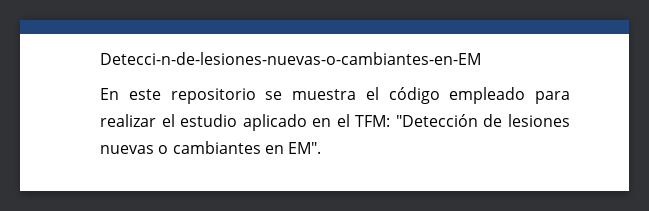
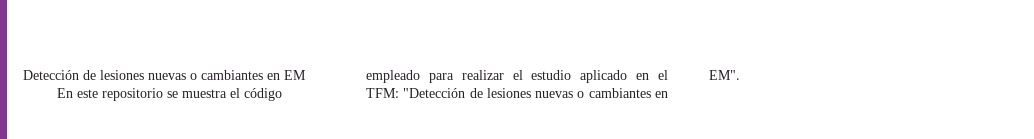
[100,52,481,65] Detecci-n-de-lesiones-nuevas-o-cambiantes-en-EM -> [23,70,306,80] Detección de lesiones nuevas o cambiantes en EM

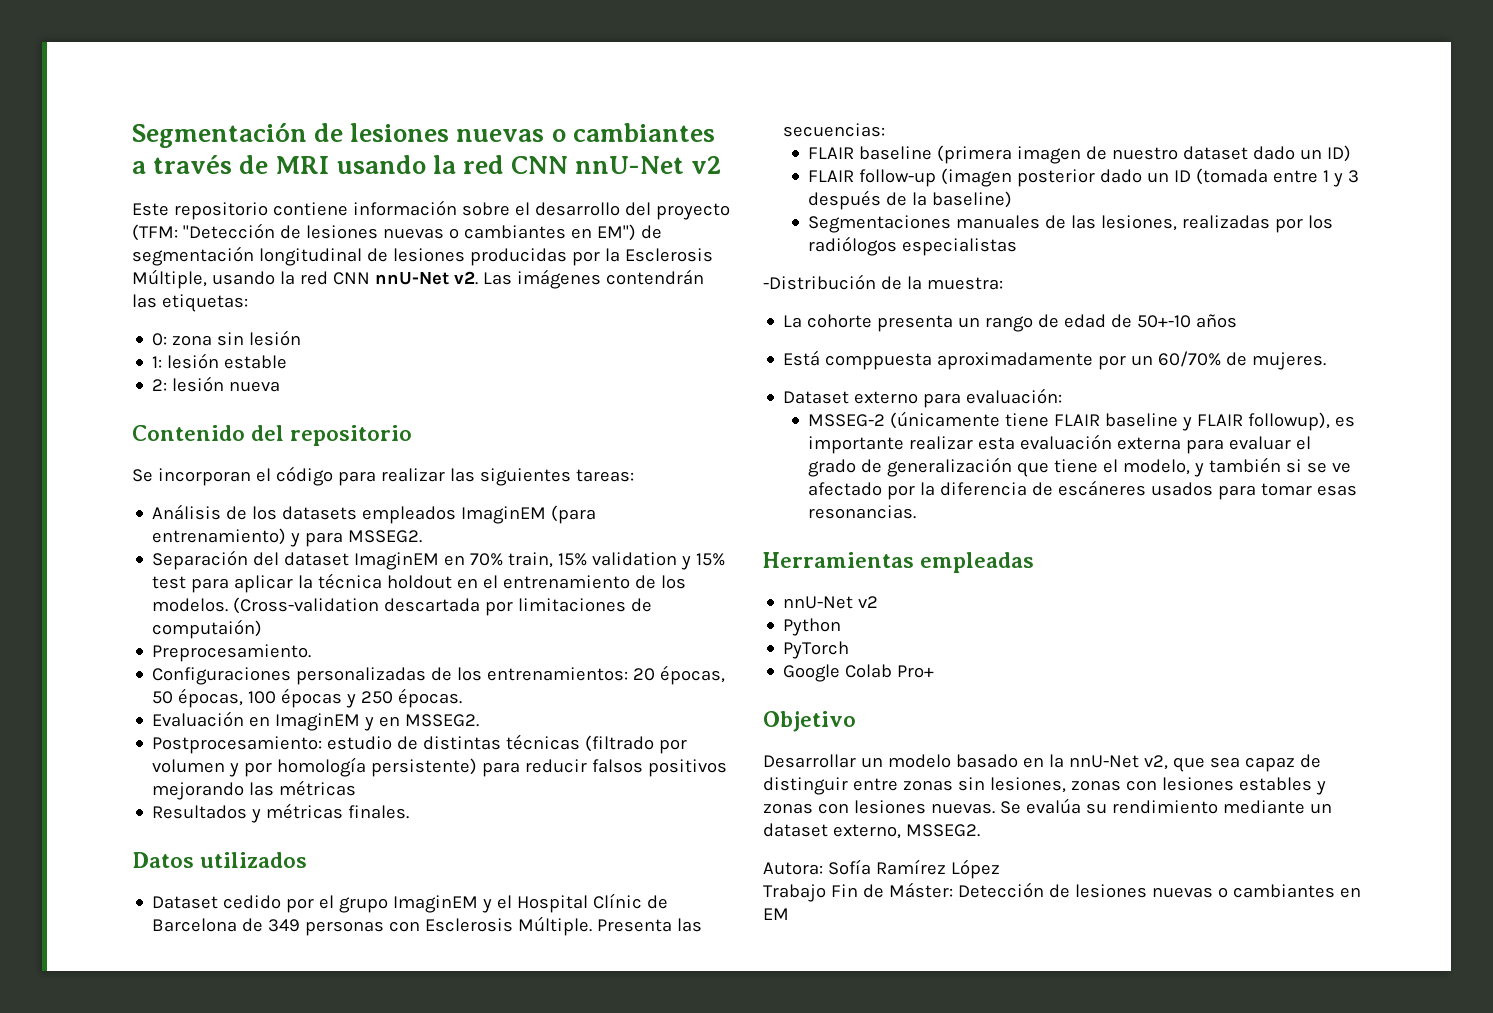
(23, 75) none -> [132,122,715,148] [132,155,722,174] [132,200,730,220] [132,223,662,241] [132,246,713,266] [132,269,704,289] [132,294,248,312] [152,330,302,346] [152,353,288,369] [152,376,281,392] [132,425,413,446] [132,466,634,486] [152,504,597,524] [152,528,423,547] [152,550,726,570] [152,573,687,593] [152,597,653,616] [152,619,263,639] [152,644,312,662] [152,665,726,685] [152,688,463,708] [152,711,480,731] [152,734,688,754] [152,757,728,777] [152,780,357,800] [152,803,410,823] [132,852,308,868] [152,893,669,913] [152,916,703,936] [783,123,886,137] [808,145,1352,164] [808,168,1360,187] [808,190,1013,210] [808,215,1334,233] [808,236,1018,256] [763,274,1003,290] [783,314,1238,332] [783,350,1327,370] [783,388,1063,408] [808,411,1356,431] [808,434,1312,454] [808,457,1352,477] [808,480,1358,500] [808,505,917,519] [763,552,1035,573] [783,596,879,609] [783,618,842,636] [783,641,850,659] [783,664,935,682] [763,711,856,732] [763,754,1321,772] [763,777,1326,795] [763,798,1332,814] [763,823,980,839] [763,859,1000,879] [763,882,953,902] Segmentación de lesiones nuevas o cambiantes a través de MRI usando la red CNN nnU-Net v2 // Este repositorio contiene información sobre el desarrollo del proyecto (TFM: "Detección de lesiones nuevas o cambiantes en EM") de segmentación longitudinal de lesiones producidas por la Esclerosis Múltiple, usando la red CNN nnU-Net v2. Las imágenes contendrán las etiquetas: // 0: zona sin lesión // 1: lesión estable // 2: lesión nueva // Contenido del repositorio // Se incorporan el código para realizar las siguientes tareas: // Análisis de los datasets empleados ImaginEM (para entrenamiento) y para MSSEG2. // Separación del dataset ImaginEM en 70% train, 15% validation y 15% test para aplicar la técnica holdout en el entrenamiento de los modelos. (Cross-validation descartada por limitaciones de computaión) // Preprocesamiento. // Configuraciones personalizadas de los entrenamientos: 20 épocas, 50 épocas, 100 épocas y 250 épocas. // Evaluación en ImaginEM y en MSSEG2. // Postprocesamiento: estudio de distintas técnicas (filtrado por volumen y por homología persistente) para reducir falsos positivos mejorando las métricas // Resultados y métricas finales. // Datos utilizados // Dataset cedido por el grupo ImaginEM y el Hospital Clínic de Barcelona de 349 personas con Esclerosis Múltiple. Presenta las secuencias: // FLAIR baseline (primera imagen de nuestro dataset dado un ID) // FLAIR follow-up (imagen posterior dado un ID (tomada entre 1 y 3 después de la baseline) // Segmentaciones manuales de las lesiones, realizadas por los radiólogos especialistas // -Distribución de la muestra: // La cohorte presenta un rango de edad de 50+-10 años // Está comppuesta aproximadamente por un 60/70% de mujeres. // Dataset externo para evaluación: // MSSEG-2 (únicamente tiene FLAIR baseline y FLAIR followup), es importante realizar esta evaluación externa para evaluar el grado de generalización que tiene el modelo, y también si se ve afectado por la diferencia de escáneres usados para tomar esas resonancias. // Herramientas empleadas // nnU-Net v2 // Python // PyTorch // Google Colab Pro+ // Objetivo // Desarrollar un modelo basado en la nnU-Net v2, que sea capaz de distinguir entre zonas sin lesiones, zonas con lesiones estables y zonas con lesiones nuevas. Se evalúa su rendimiento mediante un dataset externo, MSSEG2. // Autora: Sofía Ramírez López // Trabajo Fin de Máster:
[57,88,283,101] [366,70,668,83] [366,88,668,98] [709,70,740,80] // En este repositorio se muestra el código empleado para realizar el estudio aplicado en el TFM: "Detección de lesiones nuevas o cambiantes en EM". -> (789, 914) none

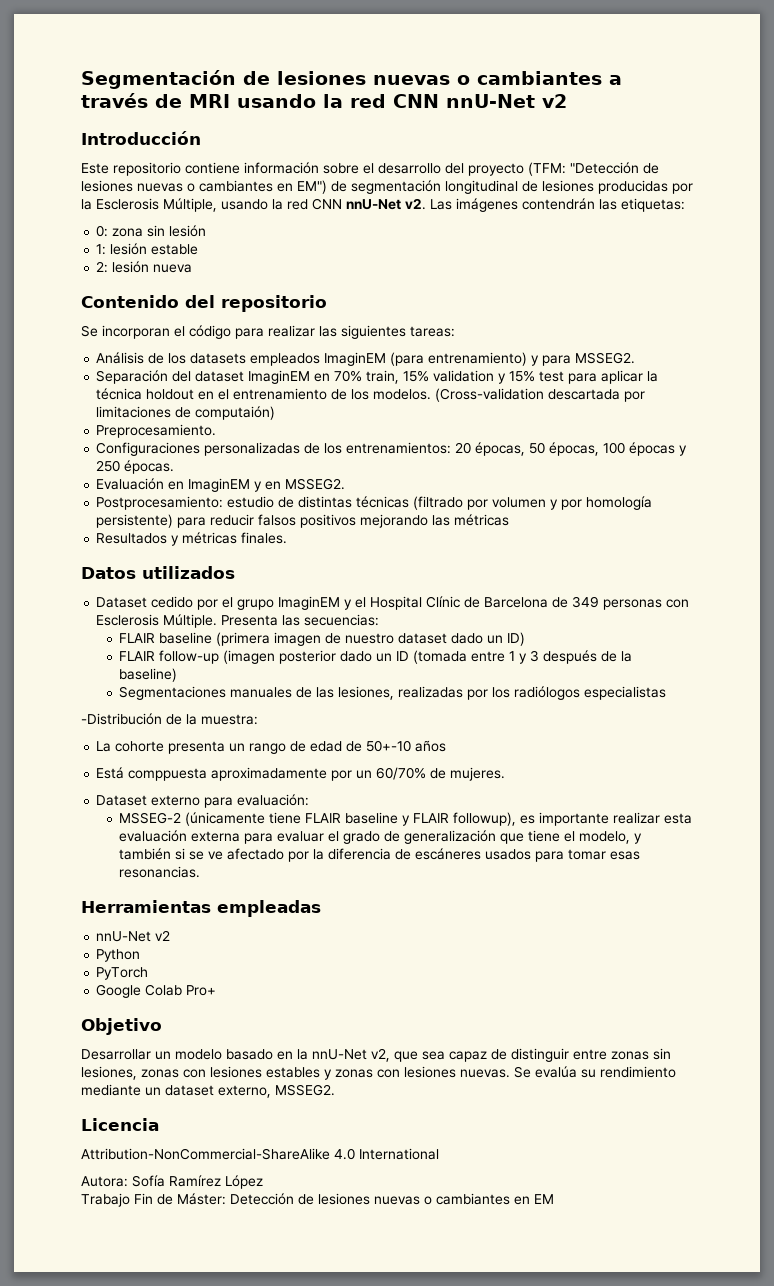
(722, 165) none -> [81,131,201,145] // Introducción
(980, 830) none -> [81,1118,159,1131] [81,1148,439,1160] // Licencia // Attribution-NonCommercial-ShareAlike 4.0 International

